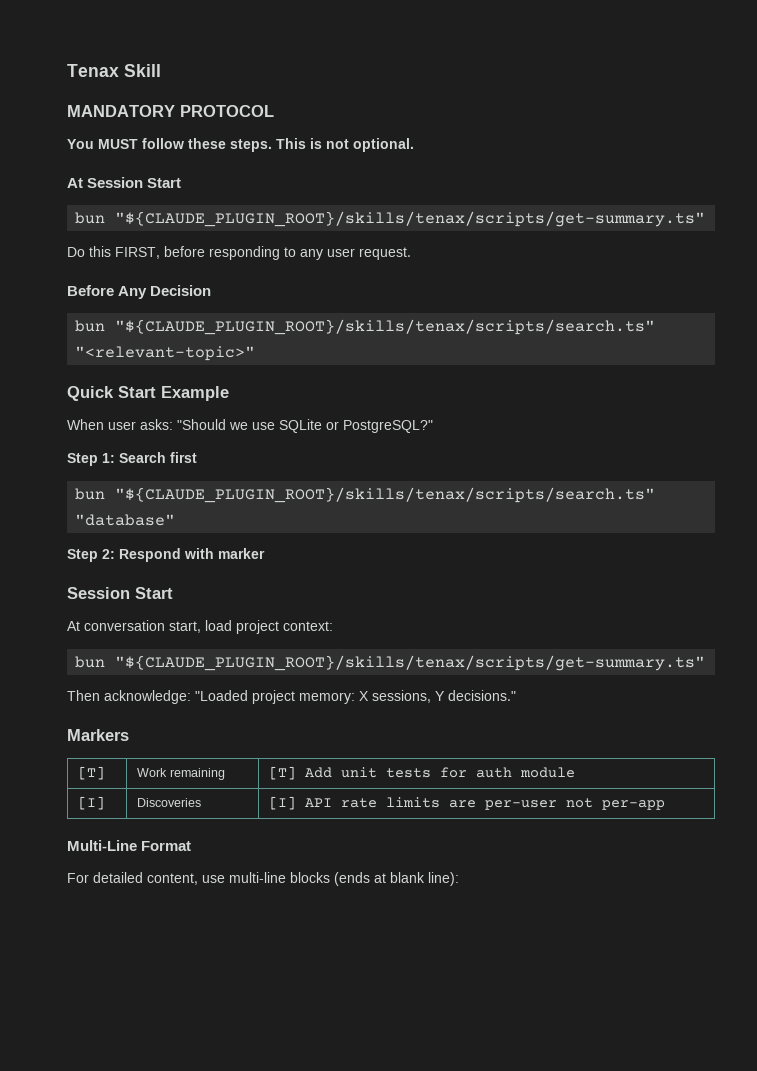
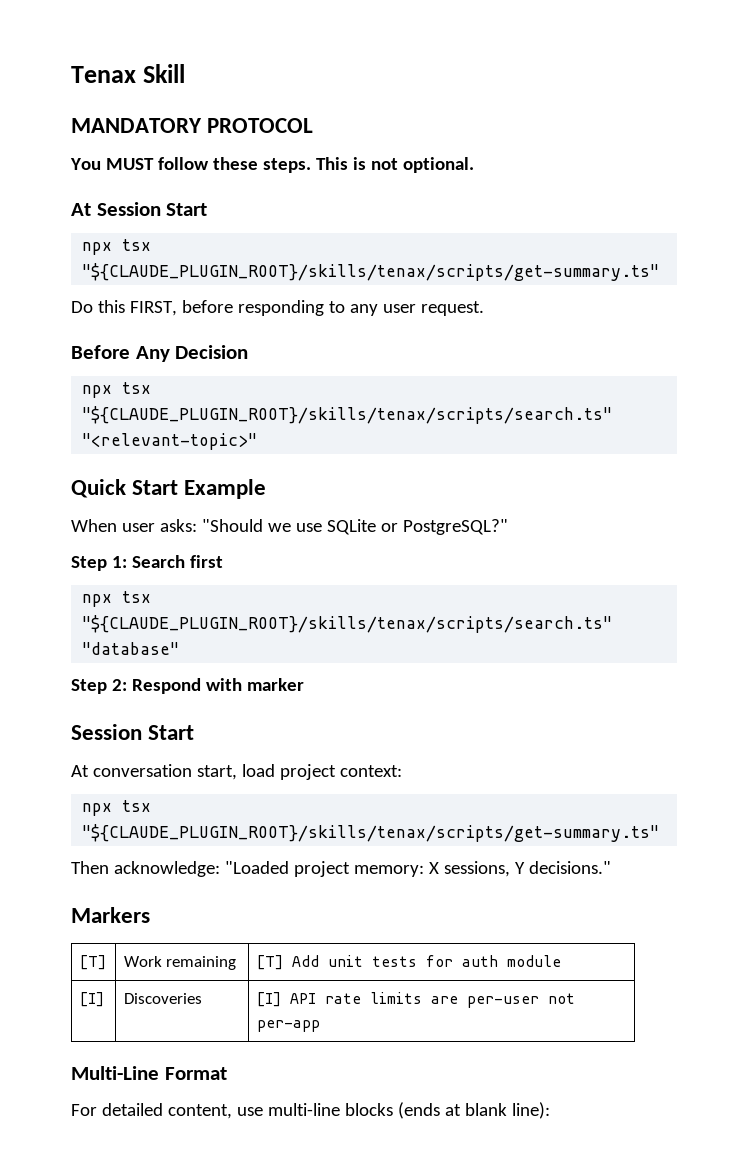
[75,212,106,224] bun -> [82,239,152,255] npx tsx
[75,320,106,332] bun -> [82,382,152,398] npx tsx
[75,488,106,500] bun -> [82,591,152,607] npx tsx
[75,656,106,668] bun -> [82,800,152,816] npx tsx

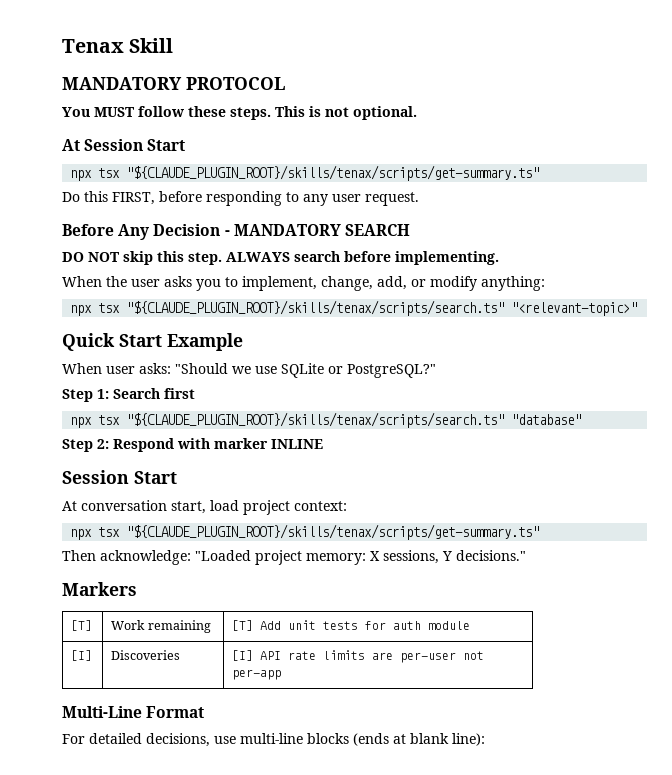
(249, 352) none -> [224,224,410,236] [62,251,499,265] [62,276,545,291] - MANDATORY SEARCH // DO NOT skip this step. ALWAYS search before implementing. // When the user asks you to implement, change, add, or modify anything:
(304, 684) none -> [271,439,323,449] INLINE
[167,1104,232,1119] content, -> [146,733,210,747] decisions,

